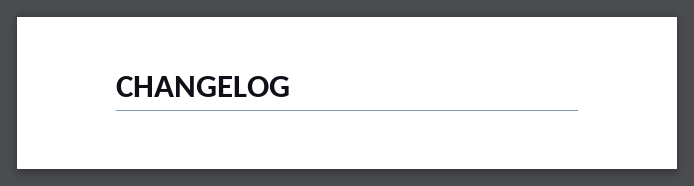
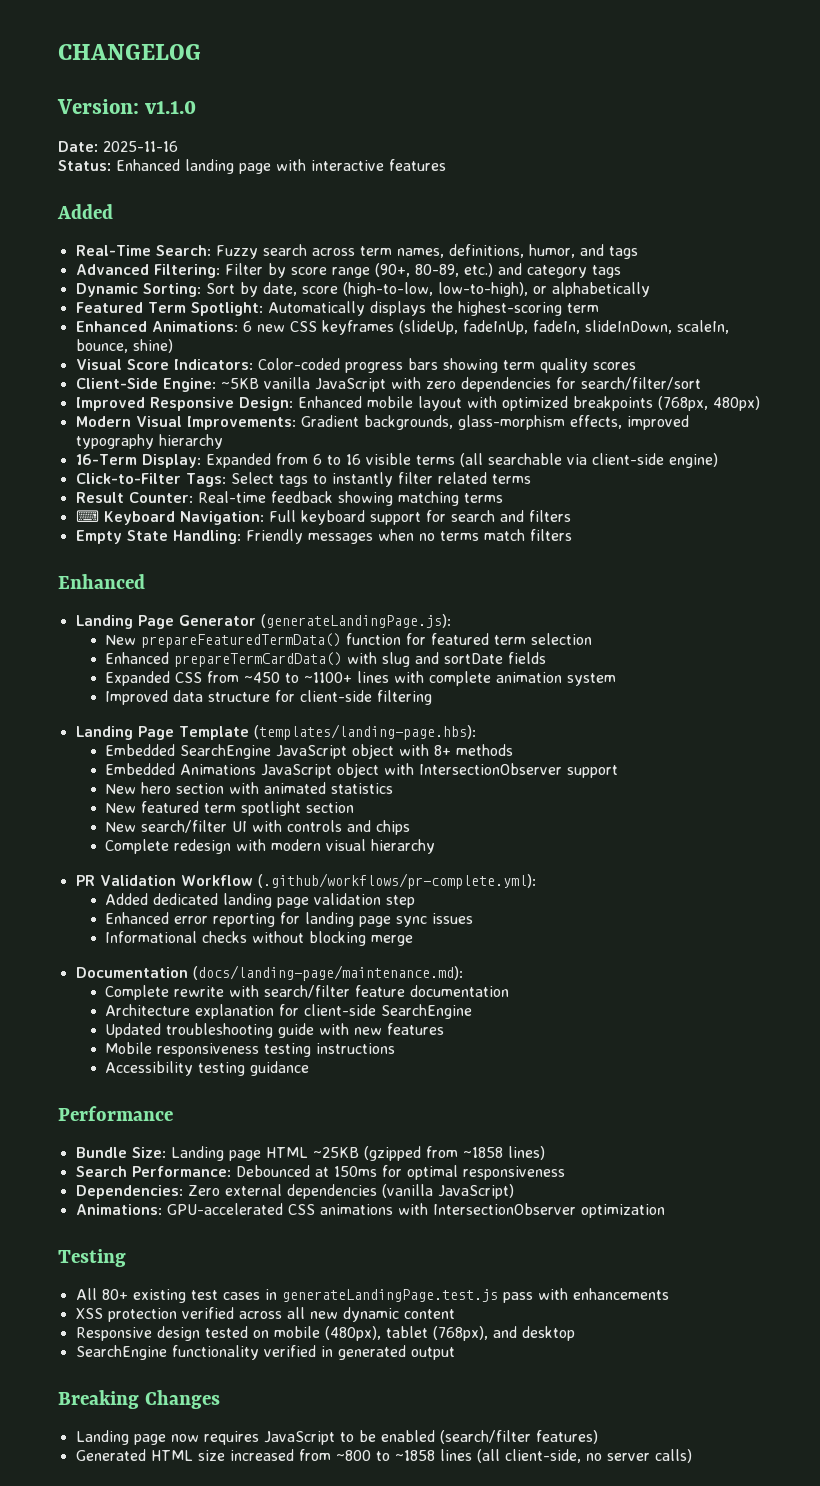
(290, 86) none -> [57,99,197,114] [58,141,178,152] [58,159,446,174] [57,204,113,219] [75,244,638,259] [75,263,621,278] [75,282,650,297] [75,301,599,316] [75,320,729,335] [75,339,173,353] [75,358,636,373] [75,377,701,392] [75,396,760,411] [75,415,689,430] [75,434,223,449] [75,453,718,468] [75,472,531,487] [75,491,503,506] [75,510,571,525] [75,529,572,544] [58,574,145,589] [75,614,451,629] [105,633,593,648] [105,652,547,667] [105,671,617,686] [105,690,433,705] [75,724,476,740] [105,744,514,759] [105,763,619,778] [105,782,394,794] [105,801,355,816] [105,820,411,835] [105,839,436,854] [75,873,536,889] [105,893,416,908] [105,912,474,927] [105,931,414,946] [75,965,463,981] [105,985,510,1000] [105,1004,473,1019] [105,1023,445,1038] [105,1042,396,1057] [105,1061,310,1076] [58,1106,173,1121] [75,1146,545,1161] [75,1165,565,1180] [75,1184,514,1199] [75,1203,665,1218] [58,1249,126,1267] [75,1288,669,1303] [75,1307,455,1322] [75,1326,575,1341] [75,1345,455,1360] [58,1390,220,1409] [75,1430,598,1445] [75,1449,692,1463] // Version: v1.1.0 // Date: 2025-11-16 // Status: Enhanced landing page with interactive features // Added // Real-Time Search: Fuzzy search across term names, definitions, humor, and tags // Advanced Filtering: Filter by score range (90+, 80-89, etc.) and category tags // Dynamic Sorting: Sort by date, score (high-to-low, low-to-high), or alphabetically // Featured Term Spotlight: Automatically displays the highest-scoring term // Enhanced Animations: 6 new CSS keyframes (slideUp, fadeInUp, fadeIn, slideInDown, scaleIn, bounce, shine) // Visual Score Indicators: Color-coded progress bars showing term quality scores // Client-Side Engine: ~5KB vanilla JavaScript with zero dependencies for search/filter/sort // Improved Responsive Design: Enhanced mobile layout with optimized breakpoints (768px, 480px) // Modern Visual Improvements: Gradient backgrounds, glass-morphism effects, improved typography hierarchy // 16-Term Display: Expanded from 6 to 16 visible terms (all searchable via client-side engine) // Click-to-Filter Tags: Select tags to instantly filter related terms // Result Counter: Real-time feedback showing matching terms // ⌨ Keyboard Navigation: Full keyboard support for search and filters // Empty State Handling: Friendly messages when no terms match filters // Enhanced // Landing Page Generator (generateLandingPage.js): // New prepareFeaturedTermData() function for featured term selection // Enhanced prepareTermCardData() with slug and sortDate fields // Expanded CSS from ~450 to ~1100+ lines with complete animation system // Improved data structure for client-side filtering // Landing Page Template (templates/landing-page.hbs): // Embedded SearchEngine JavaScript object with 8+ methods // Embedded Animations JavaScript object with IntersectionObserver support // New hero section with animated statistics // New featured term spotlight section // New search/filter UI with controls and chips // Complete redesign with modern visual hierarchy // PR Validation Workflow (.github/workflows/pr-complete.yml): // Added dedicated landing page validation step // Enhanced error reporting for landing page sync issues // Informational checks without blocking merge // Documentation (docs/landing-page/maintenance.md): // Complete rewrite with search/filter feature documentation // Architecture explanation for client-side SearchEngine // Updated troubleshooting guide with new features // Mobile responsiveness testing instructions // Accessibility testing guidance // Performance // Bundle Size: Landing page HTML ~25KB (gzipped from ~1858 lines) // Search Performance: Debounced at 150ms for optimal responsiveness // Dependencies: Zero external dependencies (vanilla JavaScript) // Animations: GPU-accelerated CSS animations with IntersectionObserver optimization // Testing // All 80+ existing test cases in generateLandingPage.test.js pass with enhancements // XSS protection verified across all new dynamic content // Responsive design tested on mobile (480px), tablet (768px), and desktop // SearchEngine functionality verified in generated output // Breaking Changes // Landing page now requires JavaScript to be enabled (search/filter features) // Generated HTML size increased from ~800 to ~1858 lines (all client-side, no server calls)

